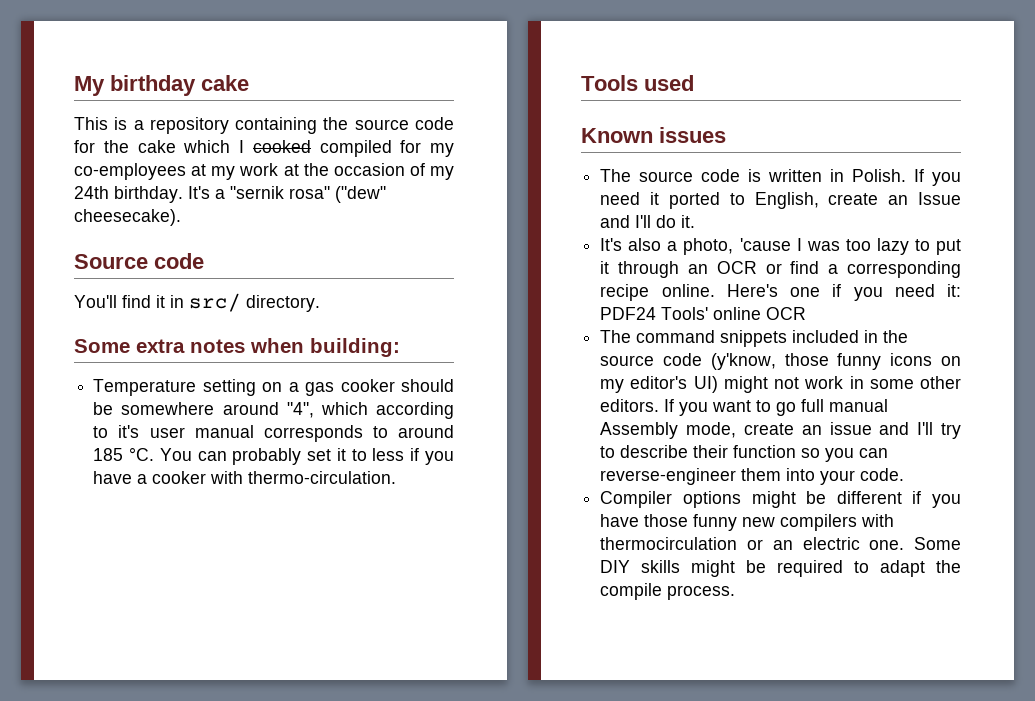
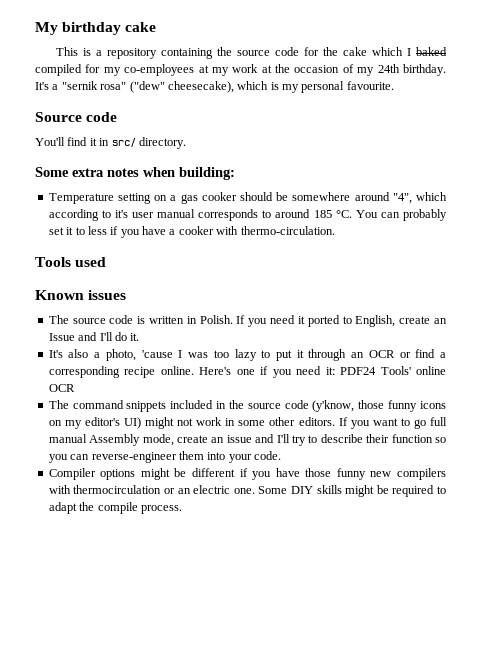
[252,140,311,153] cooked -> [416,47,447,56] baked
[74,209,181,226] cheesecake). -> [167,81,394,93] cheesecake), which is my personal favourite.

